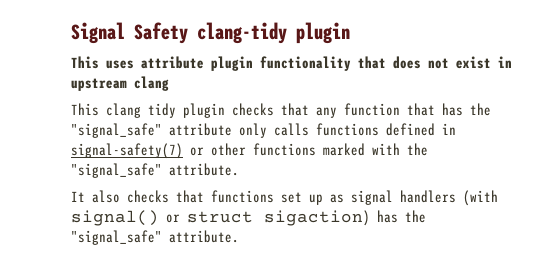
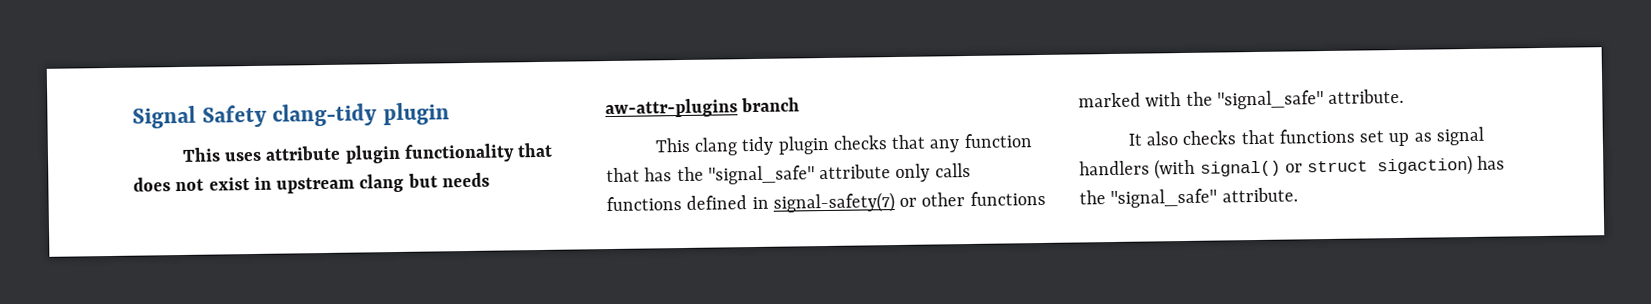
(169, 83) none -> [407,172,490,188] [605,97,801,119] but needs aw-attr-plugins branch

